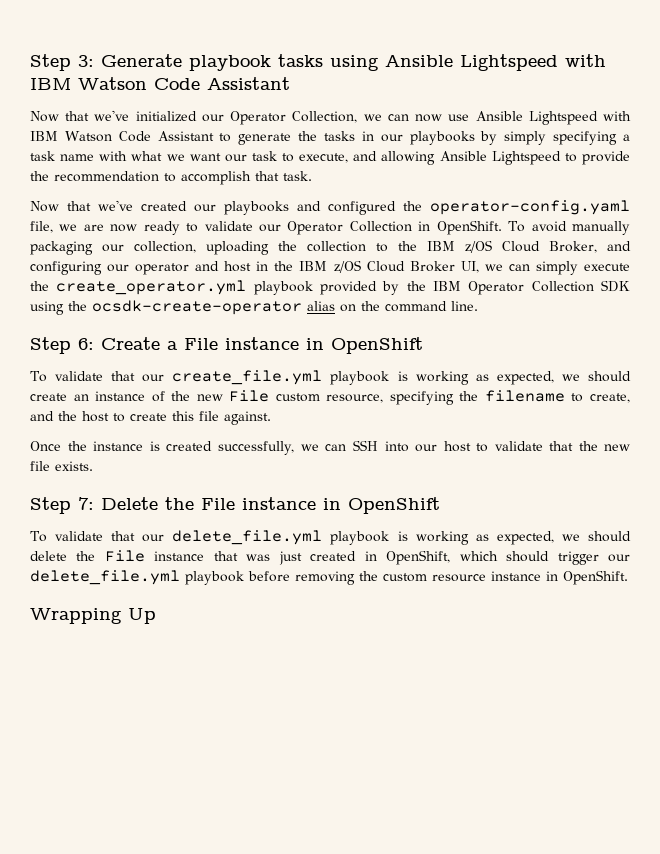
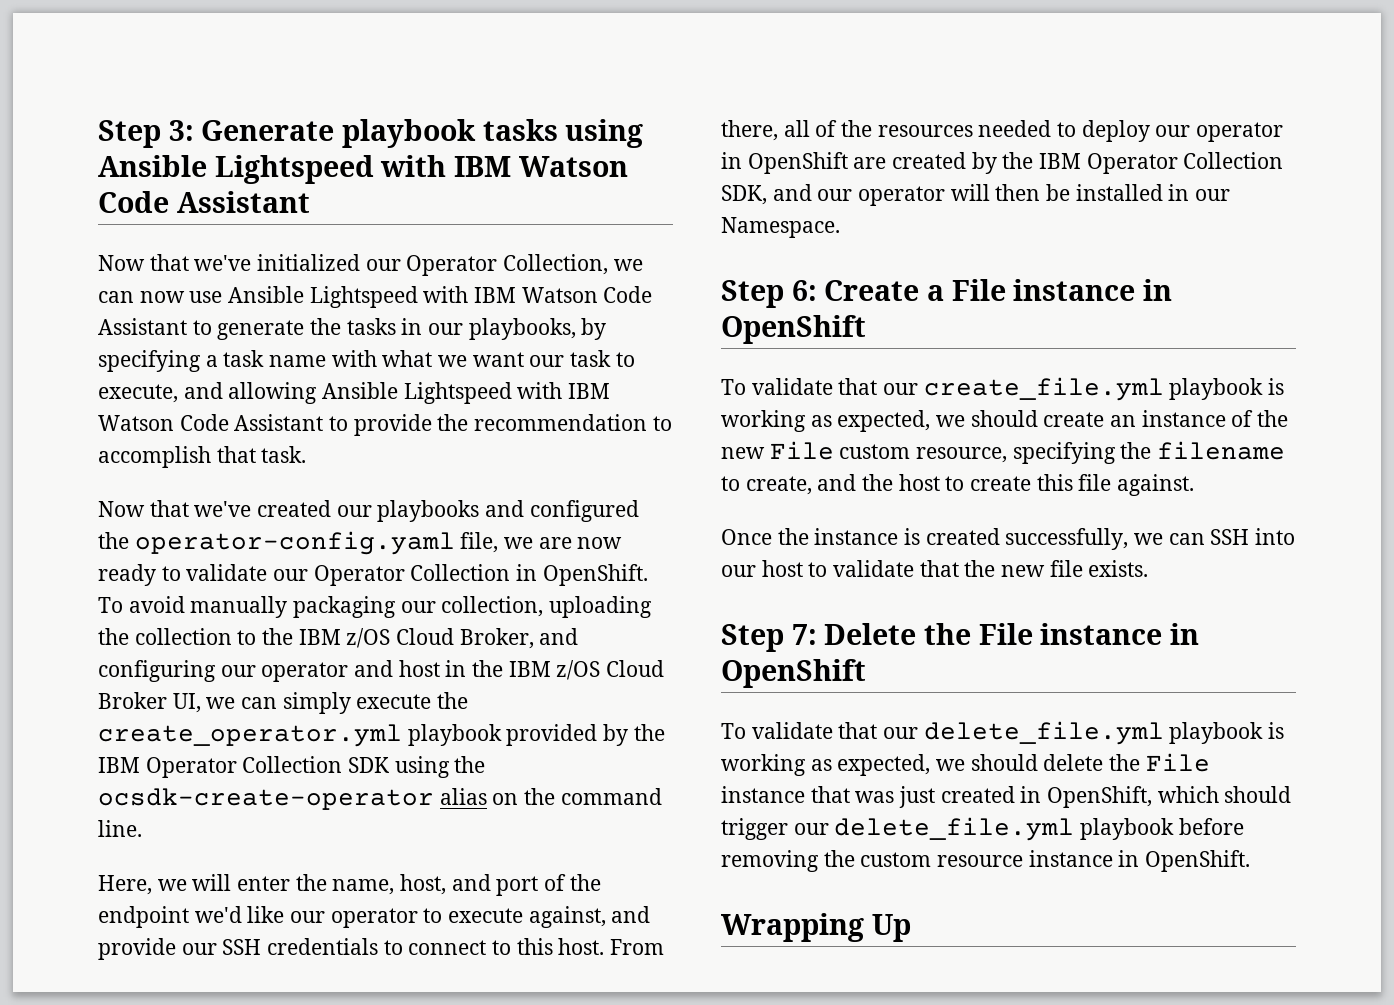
[409,131,547,145] playbooks by simply -> [468,318,607,340] playbooks, by
(561, 158) none -> [517,382,611,399] [98,414,324,431] with IBM Watson Code Assistant
(478, 306) none -> [98,874,601,896] [98,906,651,928] [98,938,665,960] [721,120,1284,142] [721,152,1284,174] [721,184,1231,206] [721,217,840,238] // Here, we will enter the name, host, and port of the endpoint we'd like our operator to execute against, and provide our SSH credentials to connect to this host. From there, all of the resources needed to deploy our operator in OpenShift are created by the IBM Operator Collection SDK, and our operator will then be installed in our Namespace.

